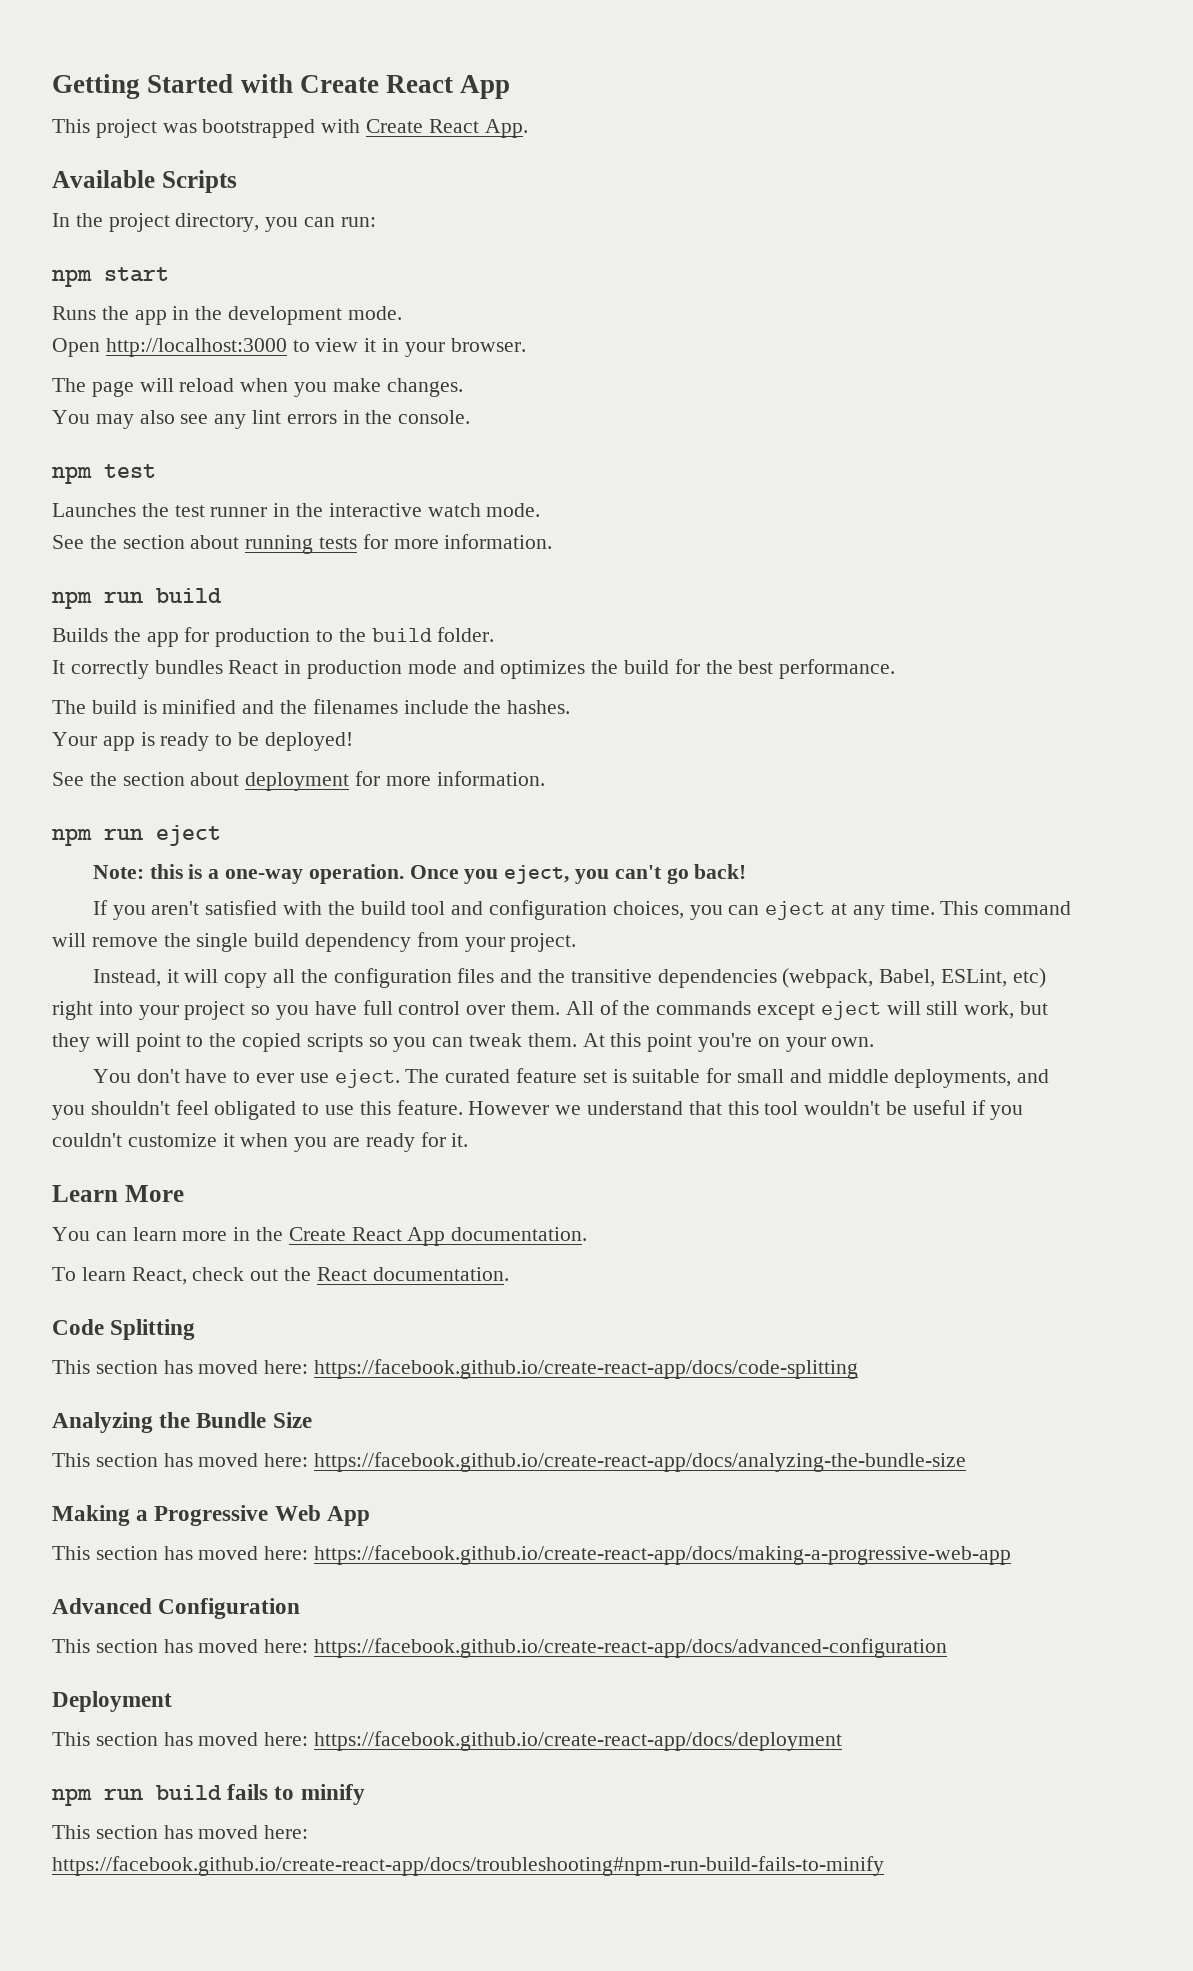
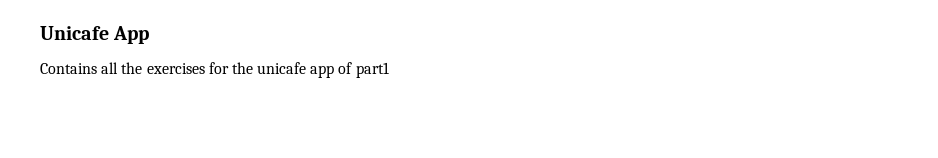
[52,74,511,99] [52,119,528,138] [52,170,237,193] [52,213,376,232] [52,267,169,287] [52,306,402,325] [52,338,526,357] [52,378,463,397] [52,410,471,429] [52,464,156,484] [52,503,541,517] [52,534,553,554] [52,588,222,609] [52,627,495,647] [52,659,896,679] [52,699,571,714] [52,732,353,751] [52,771,545,791] [52,825,221,846] [92,864,747,884] [92,900,1072,920] [52,932,577,952] [92,968,1046,988] [52,1000,1049,1020] [52,1033,875,1052] [92,1068,1050,1088] [52,1100,1024,1120] [52,1132,469,1152] [52,1185,184,1202] [52,1227,588,1246] [52,1267,509,1285] [52,1319,196,1340] [52,1359,859,1379] [52,1412,312,1433] [52,1452,967,1472] [52,1505,370,1526] [52,1545,1012,1565] [52,1598,301,1619] [52,1638,948,1658] [52,1691,172,1712] [52,1731,843,1751] [52,1784,365,1806] [52,1825,309,1839] [52,1856,884,1876] Getting Started with Create React App // This project was bootstrapped with Create React App. // Available Scripts // In the project directory, you can run: // npm start // Runs the app in the development mode. // Open http://localhost:3000 to view it in your browser. // The page will reload when you make changes. // You may also see any lint errors in the console. // npm test // Launches the test runner in the interactive watch mode. // See the section about running tests for more information. // npm run build // Builds the app for production to the build folder. // It correctly bundles React in production mode and optimizes the build for the best performance. // The build is minified and the filenames include the hashes. // Your app is ready to be deployed! // See the section about deployment for more information. // npm run eject // Note: this is a one-way operation. Once you eject, you can't go back! // If you aren't satisfied with the build tool and configuration choices, you can eject at any time. This command will remove the single build dependency from your project. // Instead, it will copy all the configuration files and the transitive dependencies (webpack, Babel, ESLint, etc) right into your project so you have full control over them. All of the commands except eject will still work, but they will point to the copied scripts so you can tweak them. At this point you're on your own. // You don't have to ever use eject. The curated feature set is suitable for small and middle deployments, and you shouldn't feel obligated to use this feature. However we understand that this tool wouldn't be useful if you couldn't customize it when you are ready for it. // Learn More // You can learn more in the Create React App documentation. // To learn React, check out the React documentation. // Code Splitting // This section has moved here: https://facebook.github.io/create-react-app/docs/code-splitting // Analyzing the Bundle Size // This section has moved here: https://facebook.github.io/create-react-app/docs/analyzing-the-bundle-size // Making a Progressive Web App // This section has moved here: https://facebook.github.io/create-react-app/docs/making-a-progressive-web-app // Advanced Configuration // This section has moved here: https://facebook.github.io/create-react-app/docs/advanced-configuration // Deployment // This section has moved here: https://facebook.github.io/create-react-app/docs/deployment // npm run build fails to minify // This section has moved here: https://facebook.github.io/create-react-app/docs/troubleshooting#npm-run-build-fails-to-minify -> [40,26,150,44] [40,62,389,78] Unicafe App // Contains all the exercises for the unicafe app of part1

